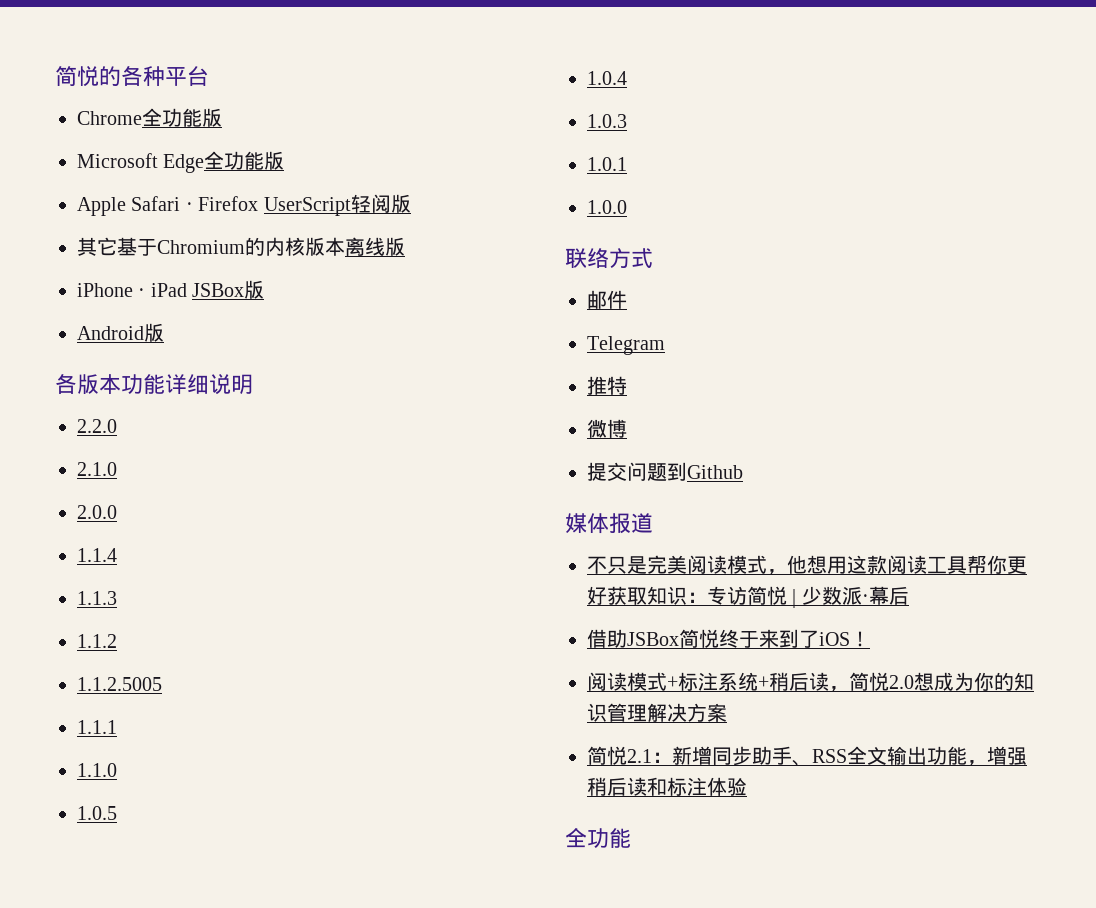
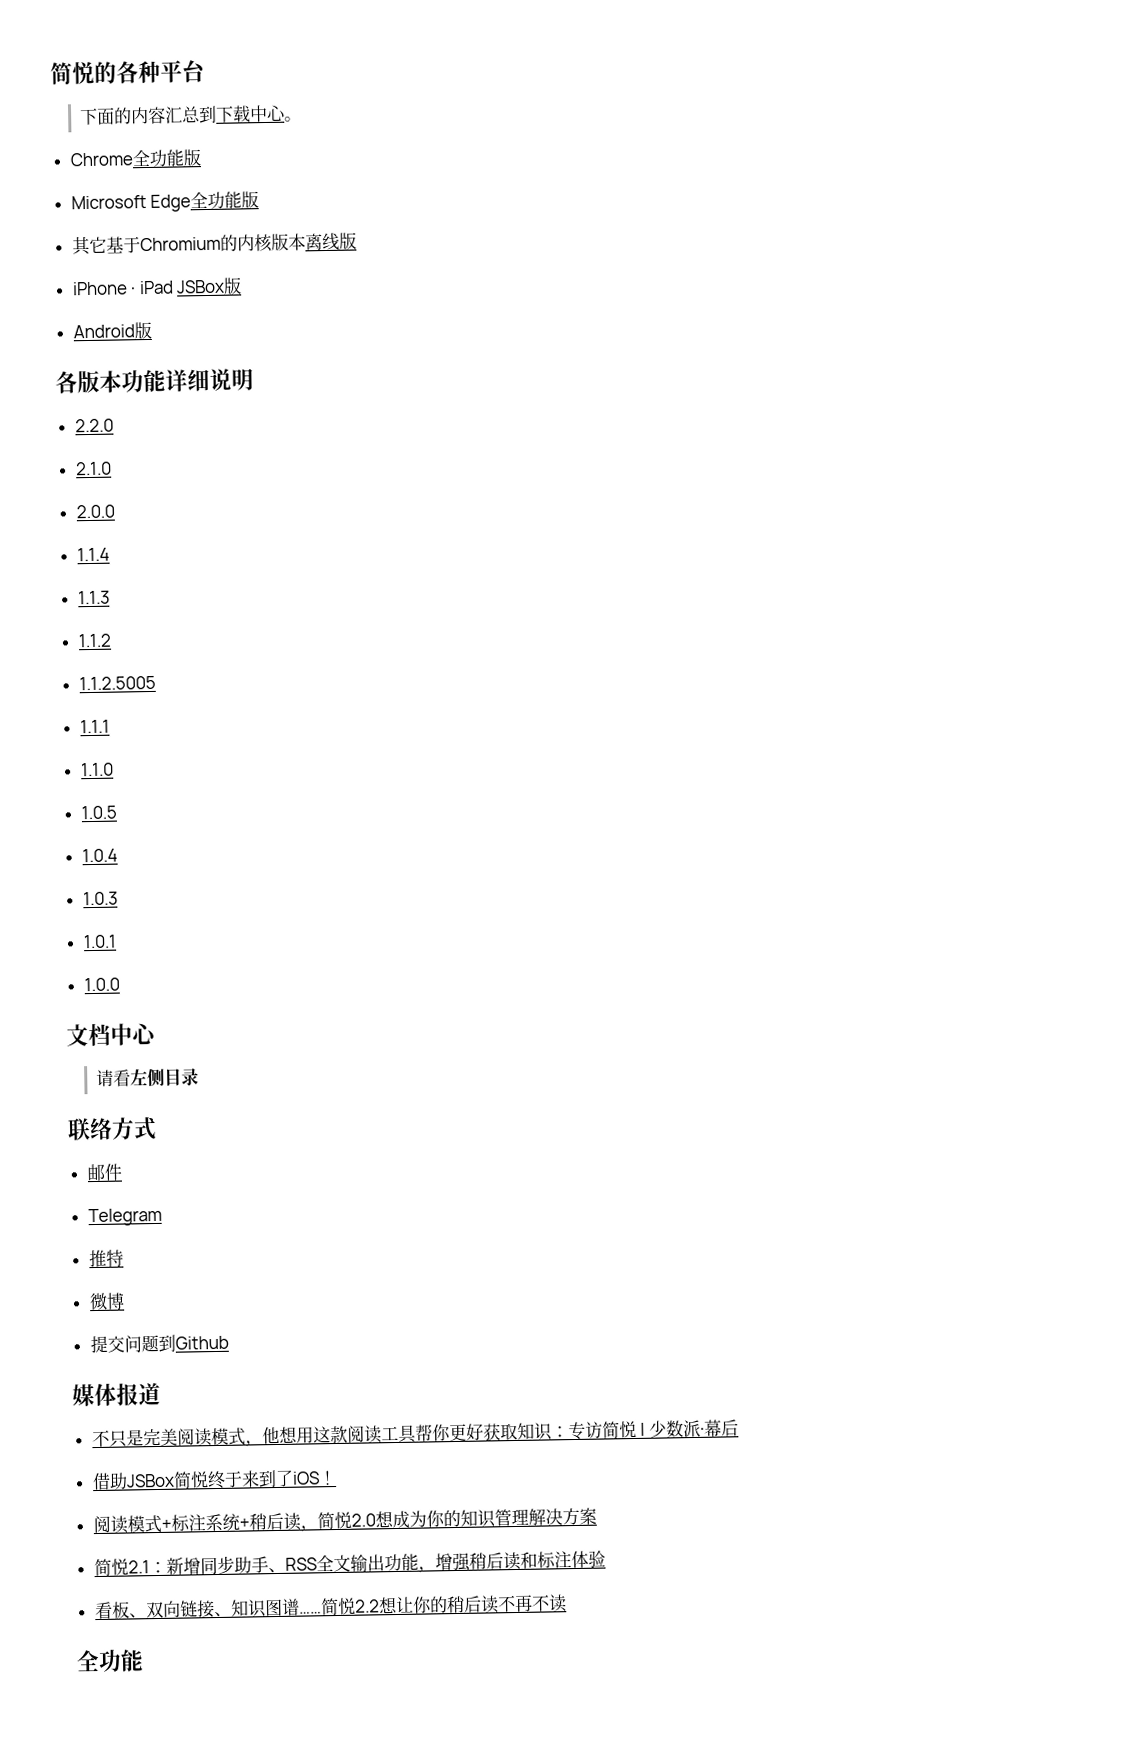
(209, 76) none -> [79,104,302,126] // 下面的内容汇总到下载中心。
[77,194,411,216] // Apple Safari · Firefox UserScript轻阅版 -> (260, 200) none
(627, 207) none -> [66,1022,158,1047] [95,1068,199,1087] // 文档中心 // 请看左侧目录
(747, 787) none -> [94,1594,567,1620] // 看板、双向链接、知识图谱……简悦2.2想让你的稍后读不再不读

